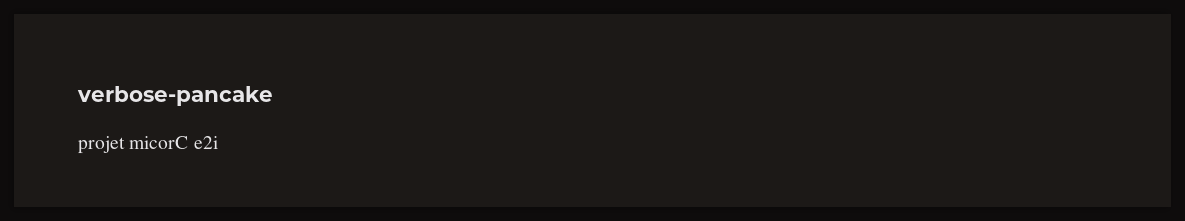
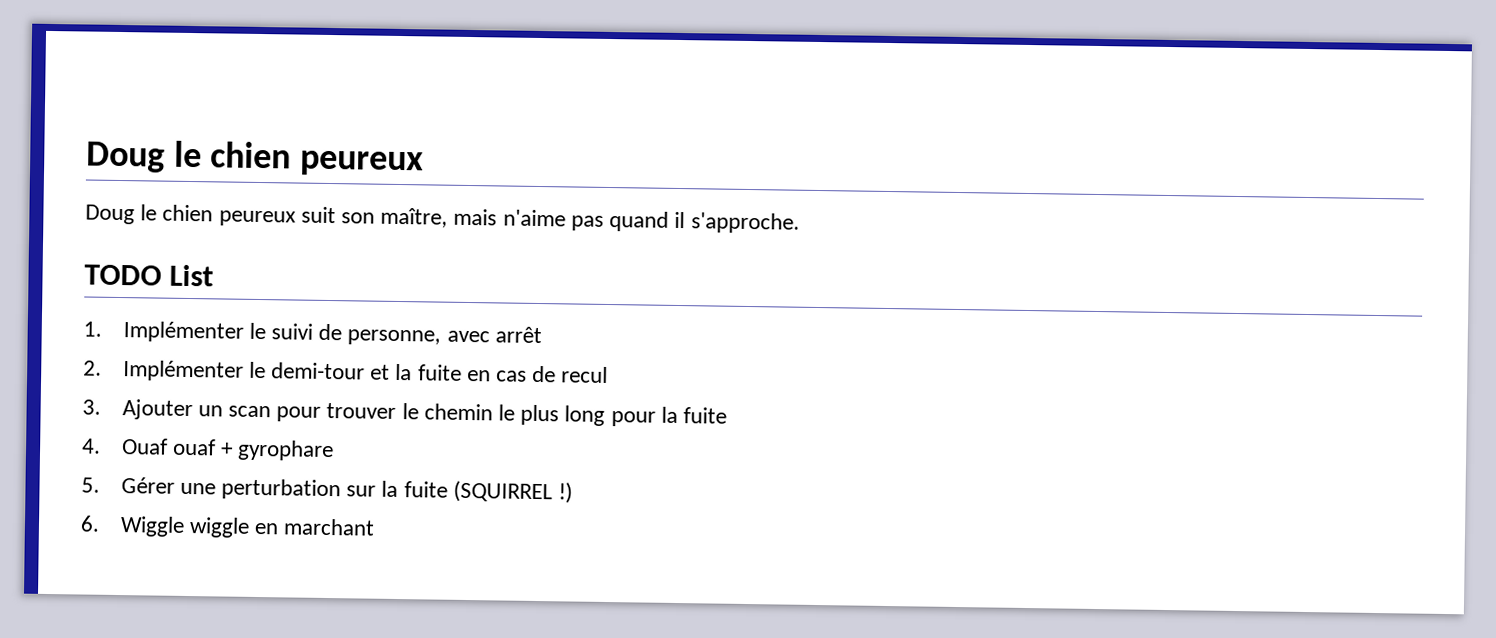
[77,86,273,106] [78,136,218,154] verbose-pancake // projet micorC e2i -> [86,140,425,177] [85,204,800,234] [84,264,215,287] [83,321,542,346] [83,360,609,384] [82,399,728,427] [82,438,335,462] [81,477,574,504] [80,515,376,538] Doug le chien peureux // Doug le chien peureux suit son maître, mais n'aime pas quand il s'approche. // TODO List // 1. Implémenter le suivi de personne, avec arrêt // 2. Implémenter le demi-tour et la fuite en cas de recul // 3. Ajouter un scan pour trouver le chemin le plus long pour la fuite // 4. Ouaf ouaf + gyrophare // 5. Gérer une perturbation sur la fuite (SQUIRREL !) // 6. Wiggle wiggle en marchant

